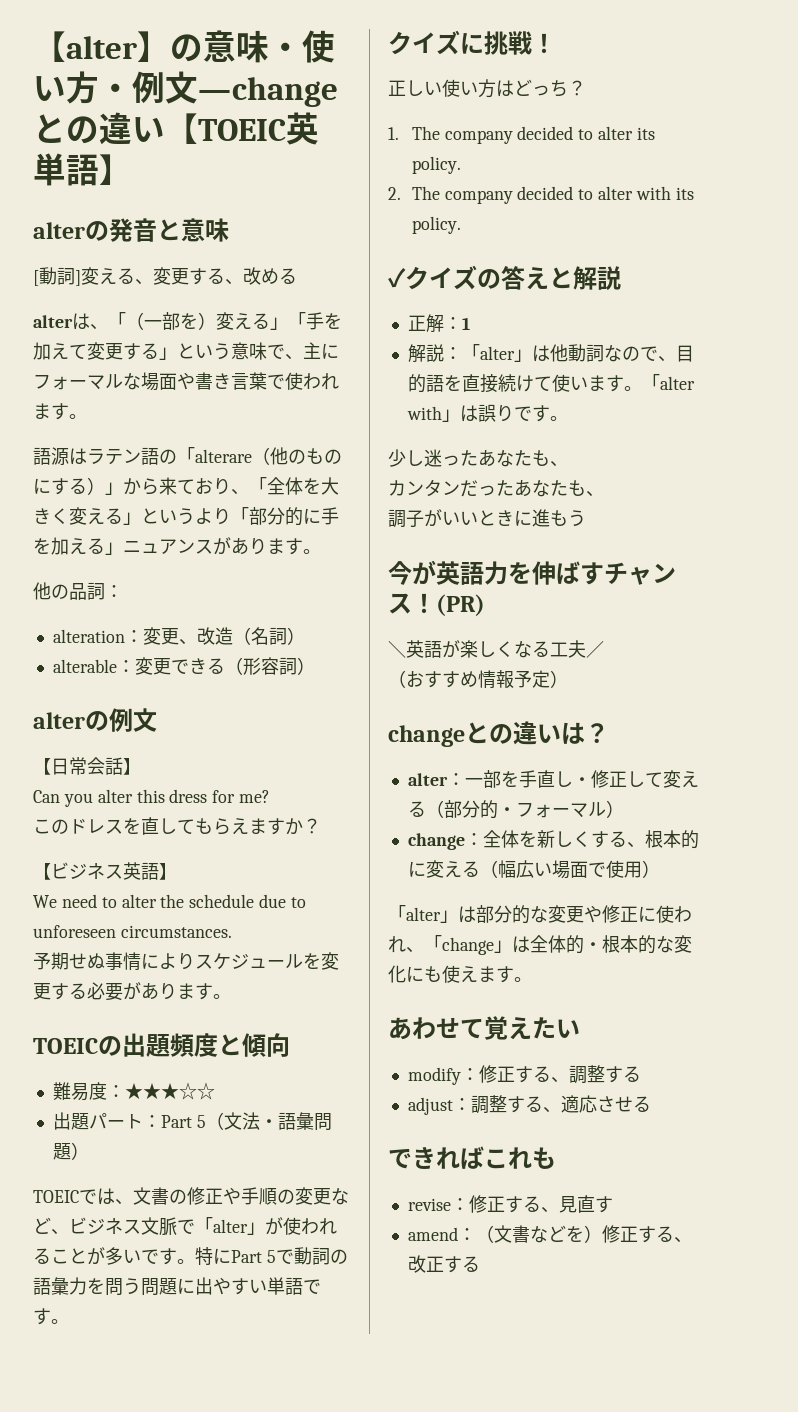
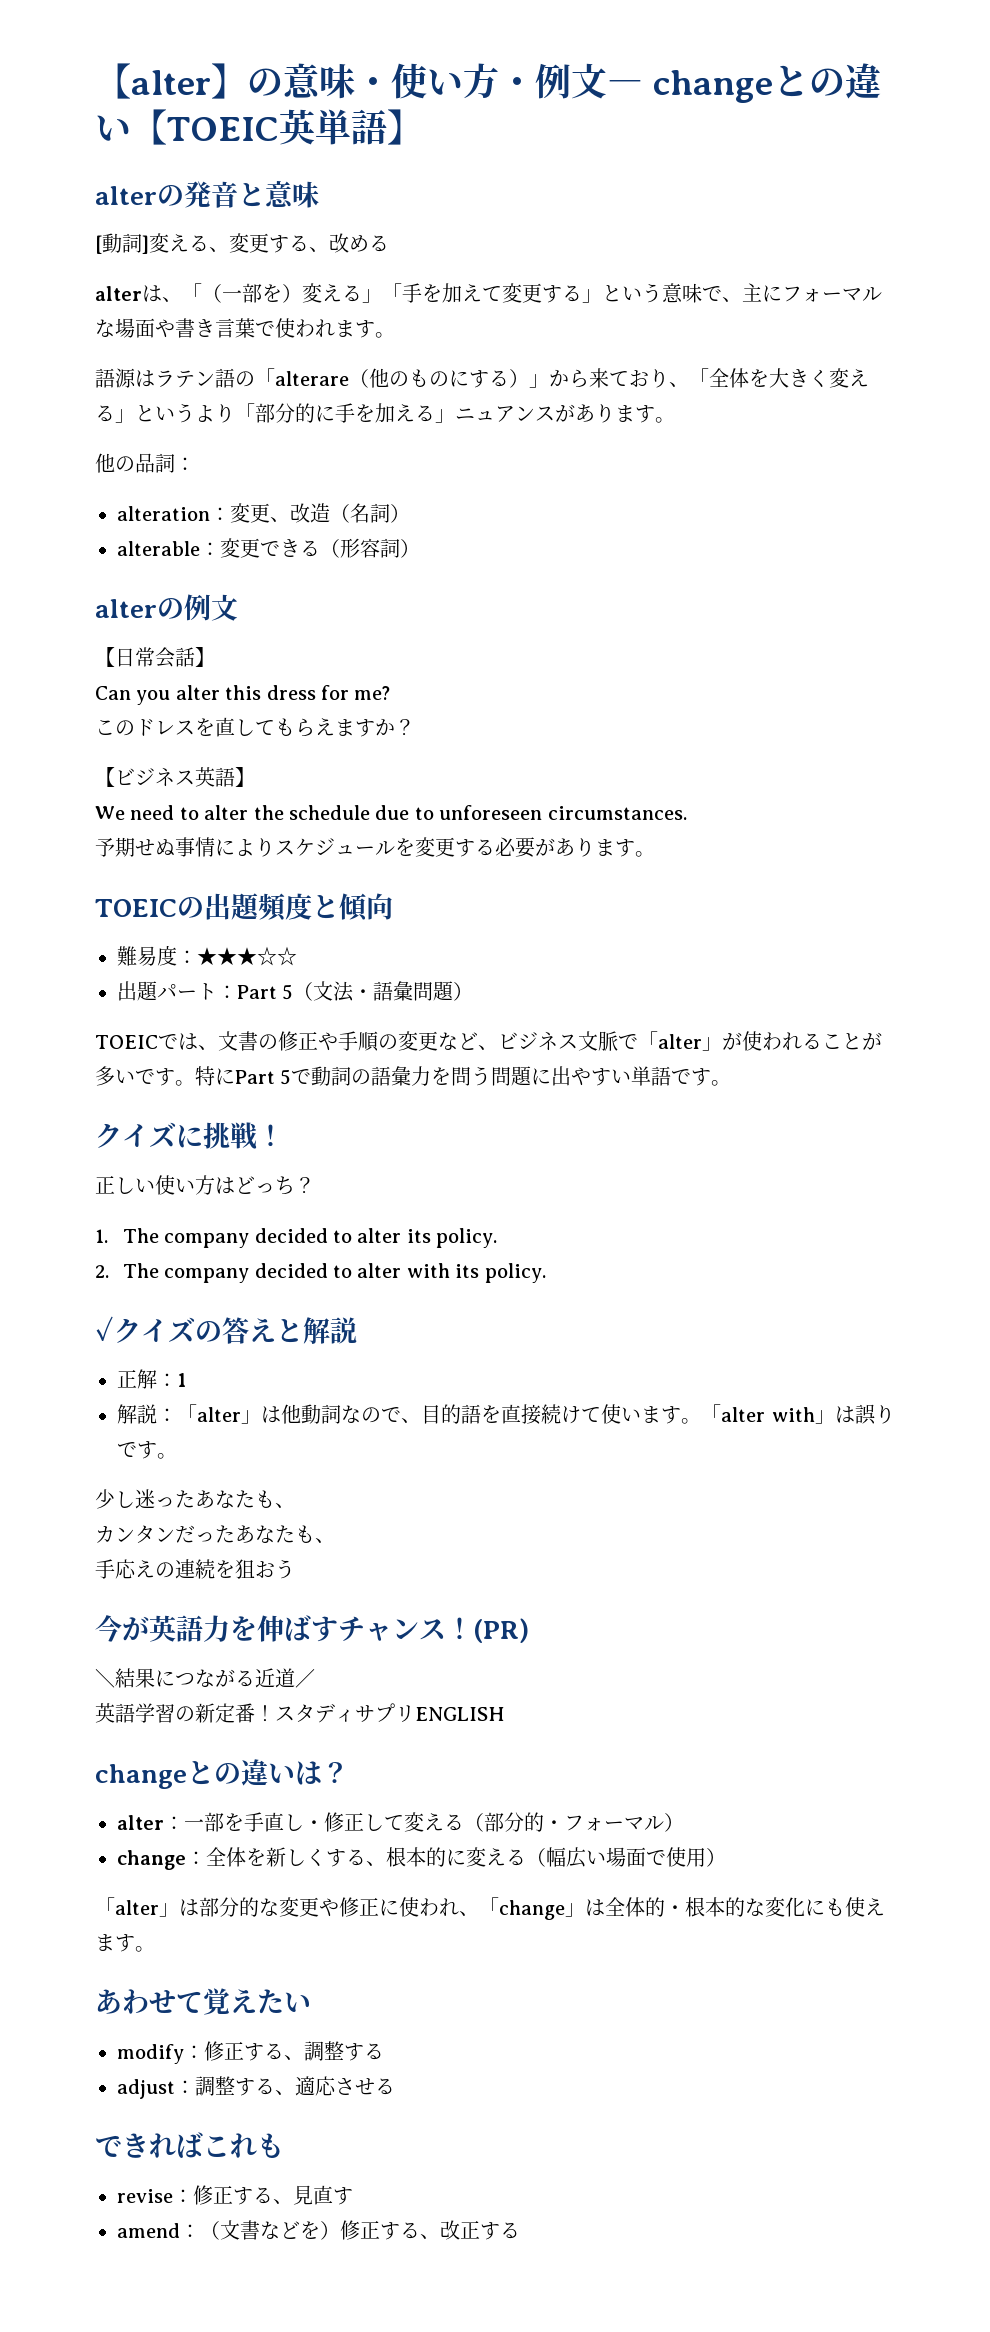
[388,509,568,528] 調子がいいときに進も -> [95,1559,275,1579] 手応えの連続を狙お
[406,640,604,658] [388,670,568,689] 英語が楽しくなる工夫／ // （おすすめ情報予定） -> [115,1668,315,1688] [95,1703,504,1723] 結果につながる近道／ // 英語学習の新定番！スタディサプリENGLISH

